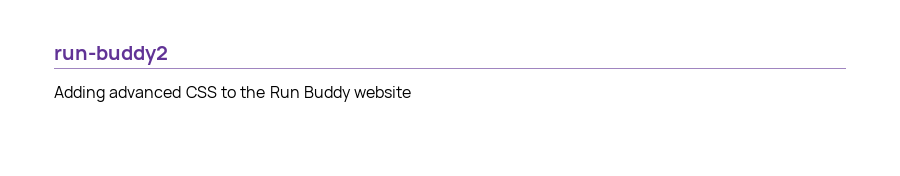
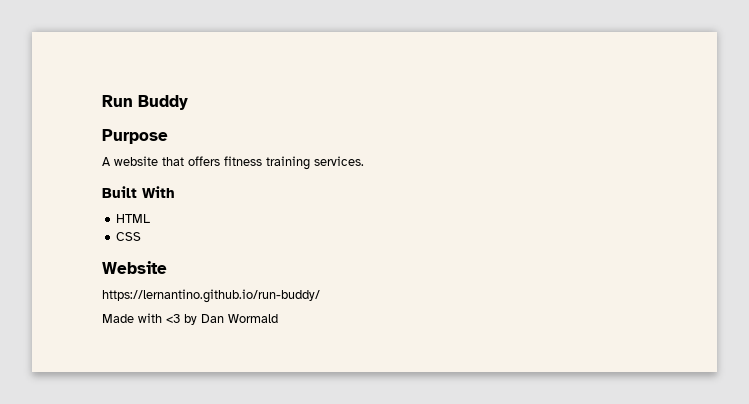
[54,46,168,65] [54,86,412,102] run-buddy2 // Adding advanced CSS to the Run Buddy website -> [102,95,188,110] [102,129,168,144] [102,156,364,170] [102,186,175,198] [116,214,151,223] [116,232,142,241] [102,261,167,274] [102,289,320,303] [102,313,278,325] Run Buddy // Purpose // A website that offers fitness training services. // Built With // HTML // CSS // Website // https://lernantino.github.io/run-buddy/ // Made with <3 by Dan Wormald

